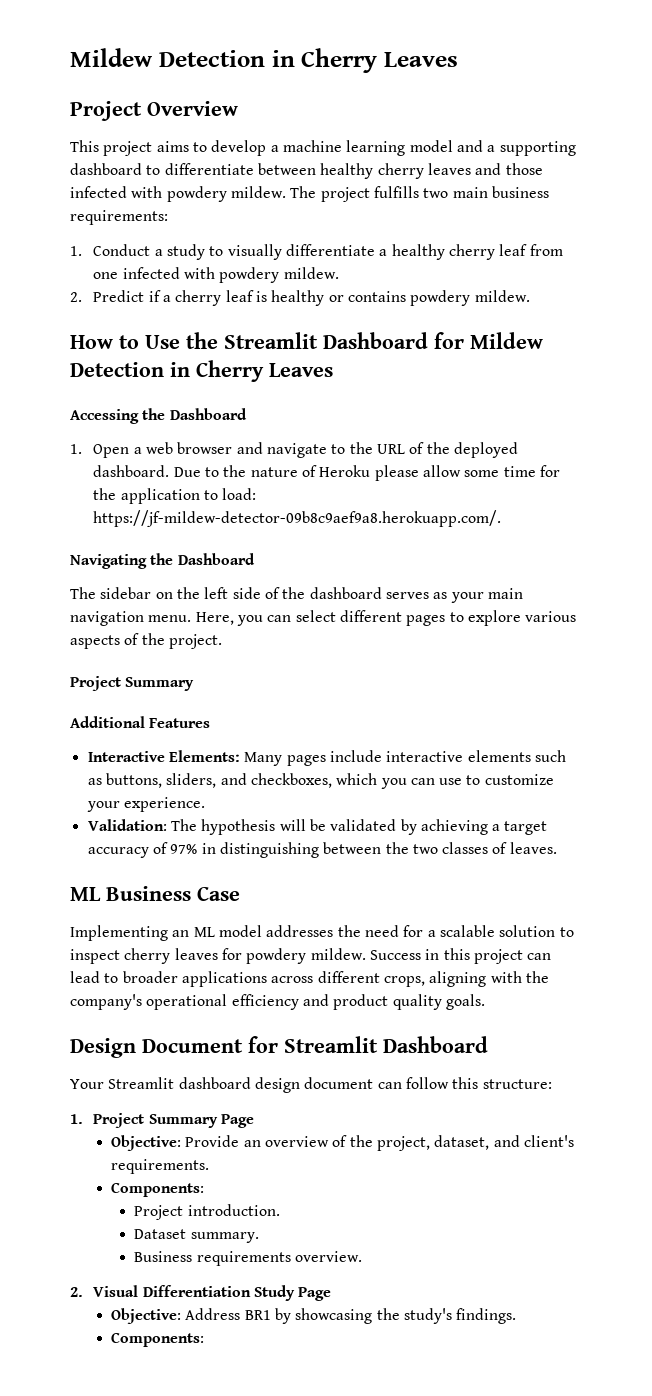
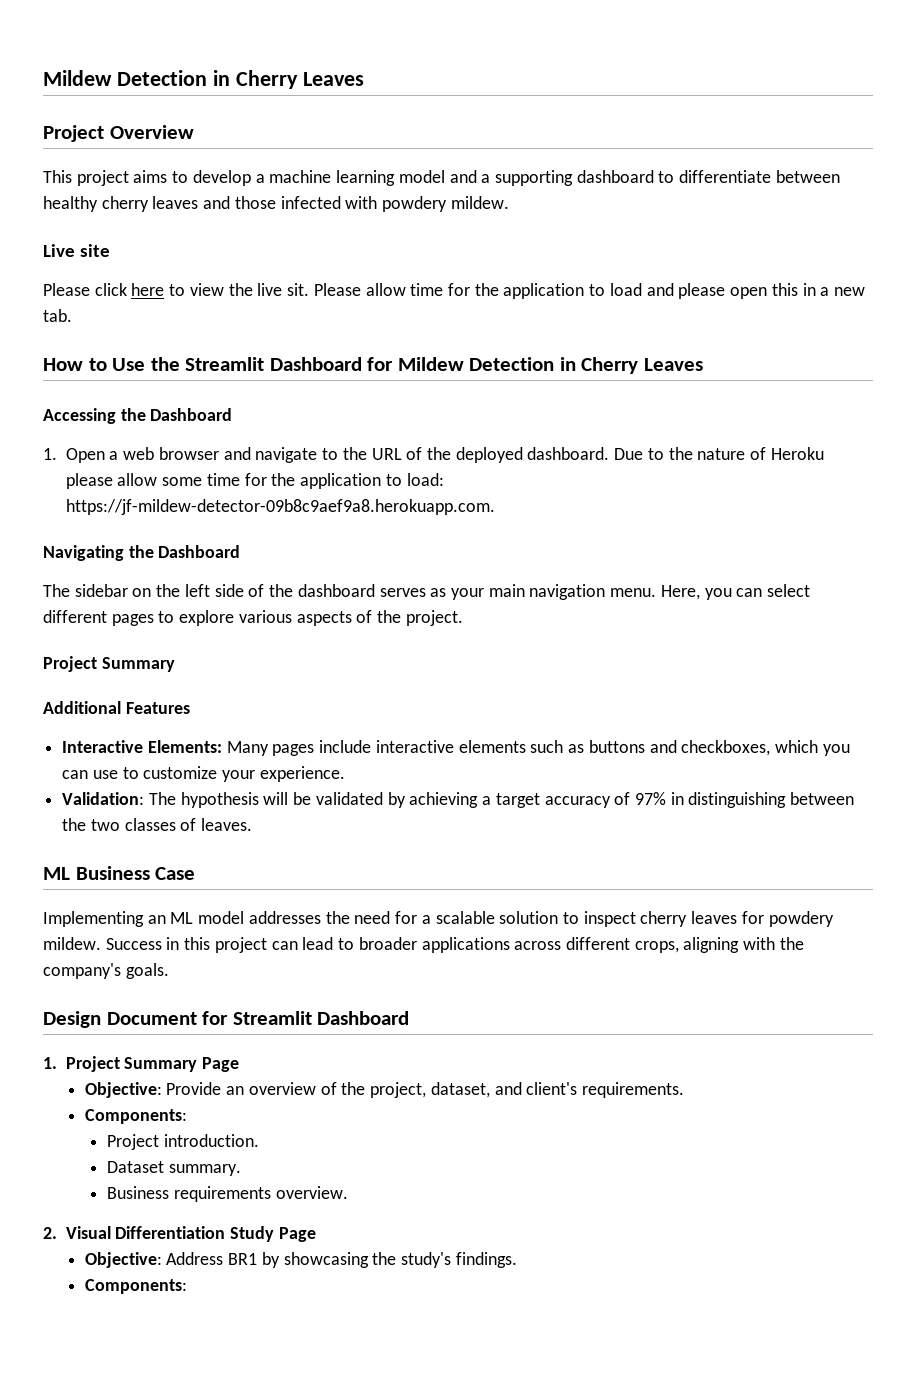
[290,186,549,202] [70,210,168,225] [70,244,563,260] [93,267,339,283] [70,290,530,306] The project fulfills two main business requirements: // 1. Conduct a study to visually differentiate a healthy cherry leaf from one infected with powdery mildew. // 2. Predict if a cherry leaf is healthy or contains powdery mildew. -> [43,244,111,257] [43,283,865,299] [43,309,72,322] // Live site // Please click here to view the live sit. Please allow time for the application to load and please open this in a new tab.
[93,510,502,527] https://jf-mildew-detector-09b8c9aef9a8.herokuapp.com/. -> [65,499,495,515] https://jf-mildew-detector-09b8c9aef9a8.herokuapp.com.
[105,773,217,788] buttons, sliders, -> [588,740,645,753] buttons
[146,994,442,1010] operational efficiency and product quality -> (121, 971) none
[70,1077,552,1093] // Your Streamlit dashboard design document can follow this structure: -> (410, 1018) none

